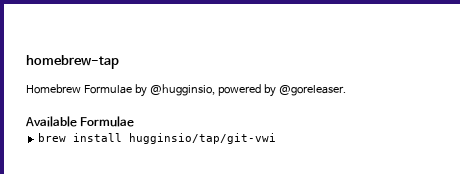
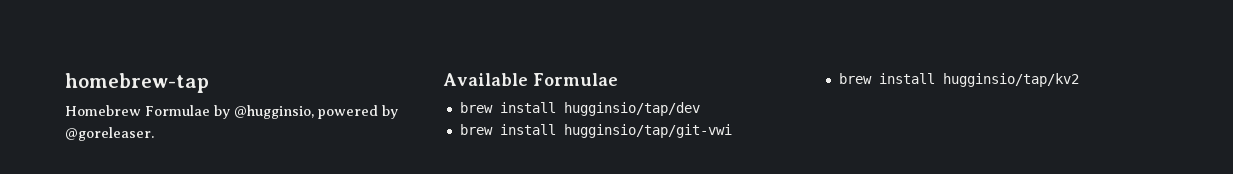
(135, 121) none -> [459,102,700,116] // brew install hugginsio/tap/dev
(277, 138) none -> [838,73,1079,87] // brew install hugginsio/tap/kv2

